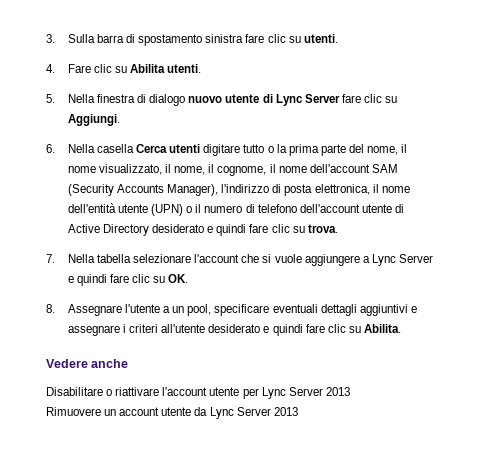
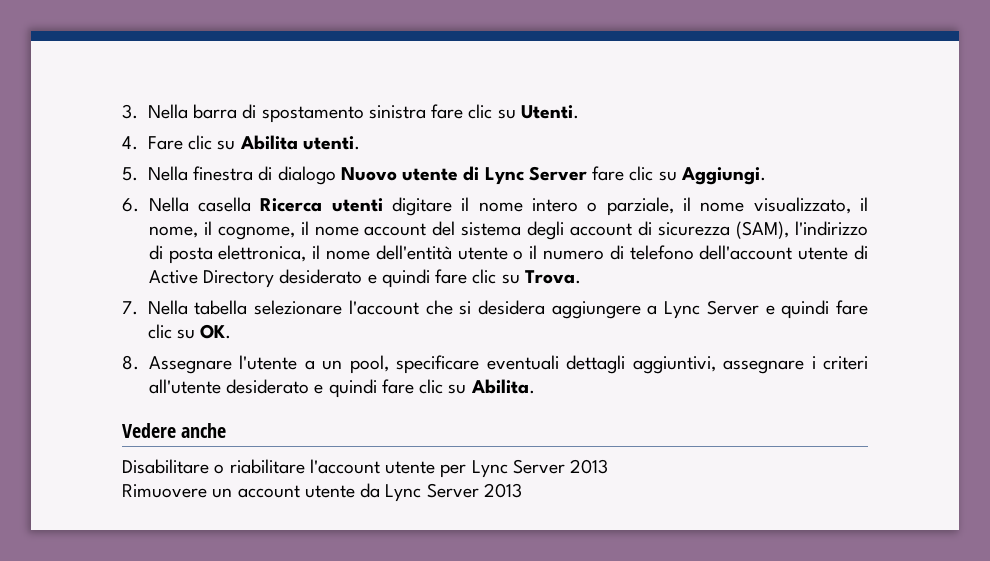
[67,34,95,43] Sulla -> [147,104,188,119] Nella
[303,34,338,43] utenti. -> [520,105,579,119] Utenti.
[188,96,223,103] nuovo -> [340,167,397,181] Nuovo
[136,144,168,153] Cerca -> [260,198,323,212] Ricerca
[243,144,399,156] tutto o la prima parte del nome, -> [461,197,674,216] il nome intero o parziale,
[309,164,398,173] [67,184,219,196] dell'account SAM (Security Accounts Manager), -> [364,221,790,240] account del sistema degli account di sicurezza (SAM),
[151,204,184,216] (UPN) -> (508, 253) none
[307,224,338,233] trova. -> [524,270,581,284] Trova.
[274,254,302,263] vuole -> [478,300,546,315] desidera
[359,304,417,316] aggiuntivi e -> [632,356,716,374] aggiuntivi,
[115,387,160,396] riattivare -> [229,459,305,474] riabilitare

